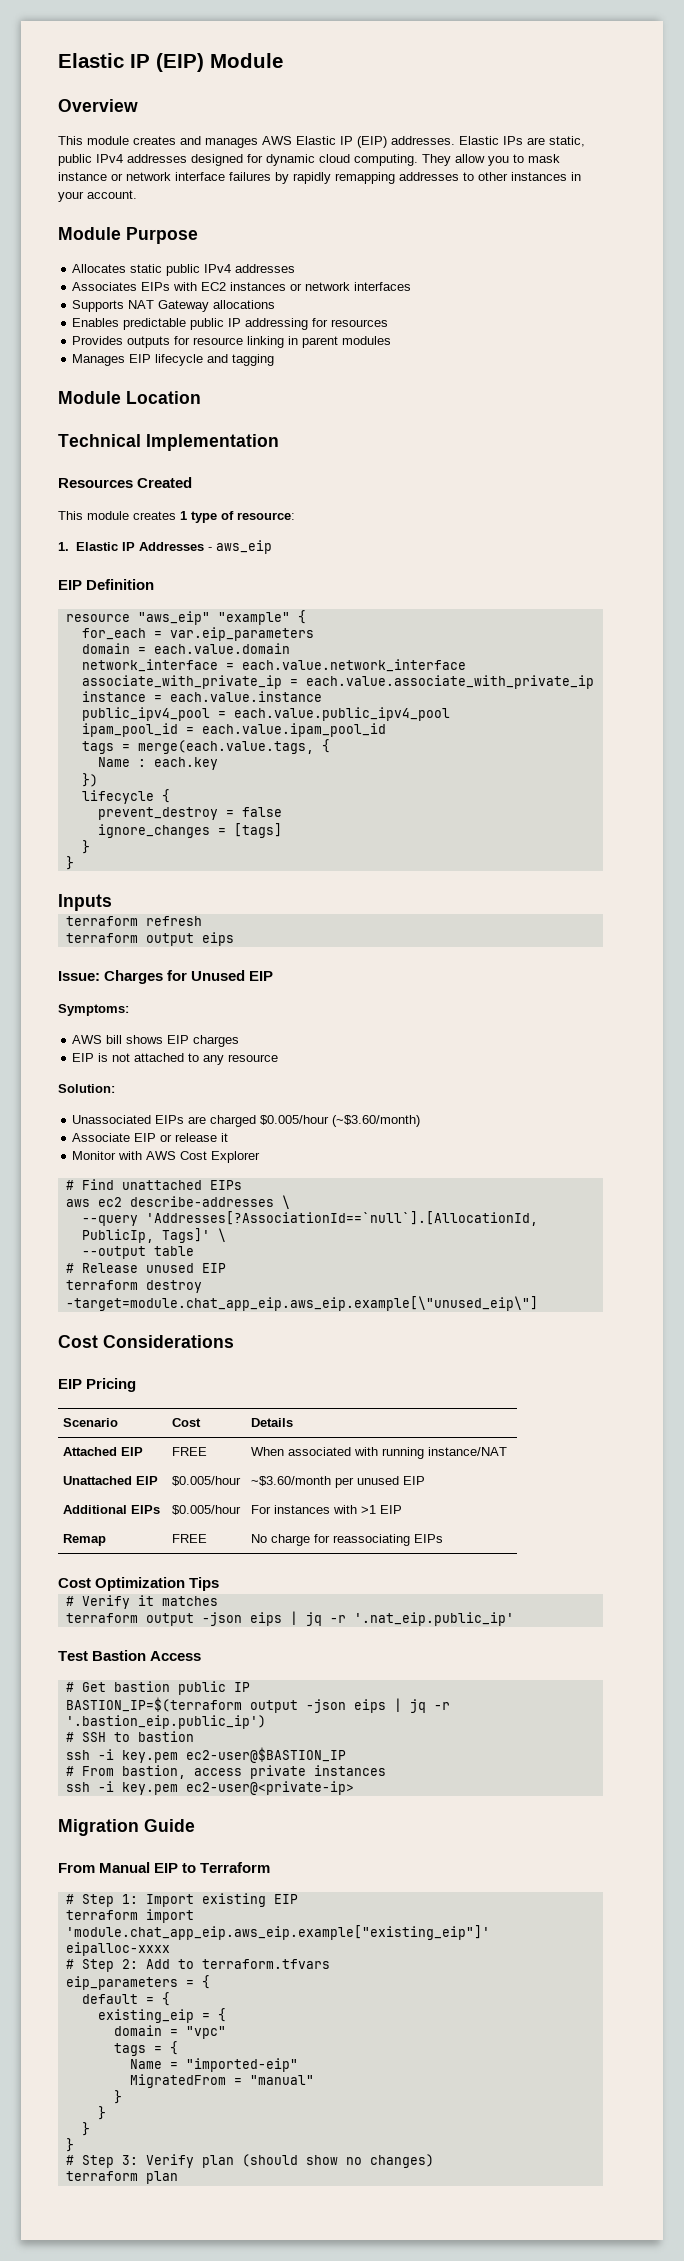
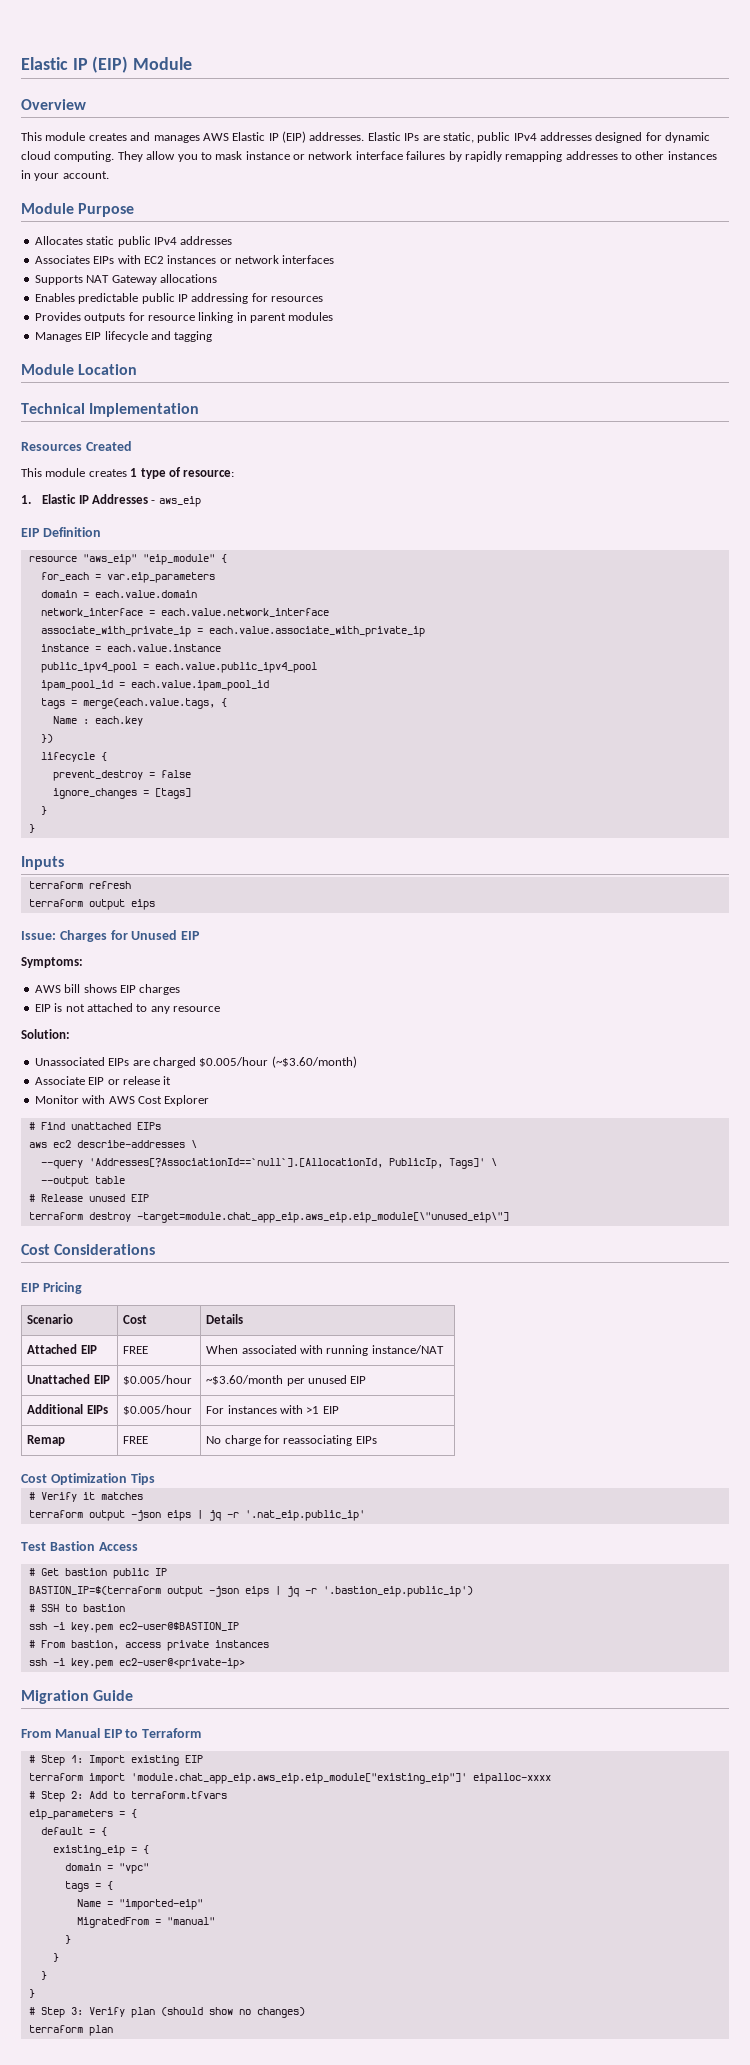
[217,612,290,625] "example" -> [142,554,215,565] "eip_module"
[65,1296,538,1311] -target=module.chat_app_eip.aws_eip.example[\"unused_eip\"] -> [136,1212,509,1223] -target=module.chat_app_eip.aws_eip.eip_module[\"unused_eip\"]
[65,1925,490,1940] 'module.chat_app_eip.aws_eip.example["existing_eip"]' -> [130,1773,467,1784] 'module.chat_app_eip.aws_eip.eip_module["existing_eip"]'

